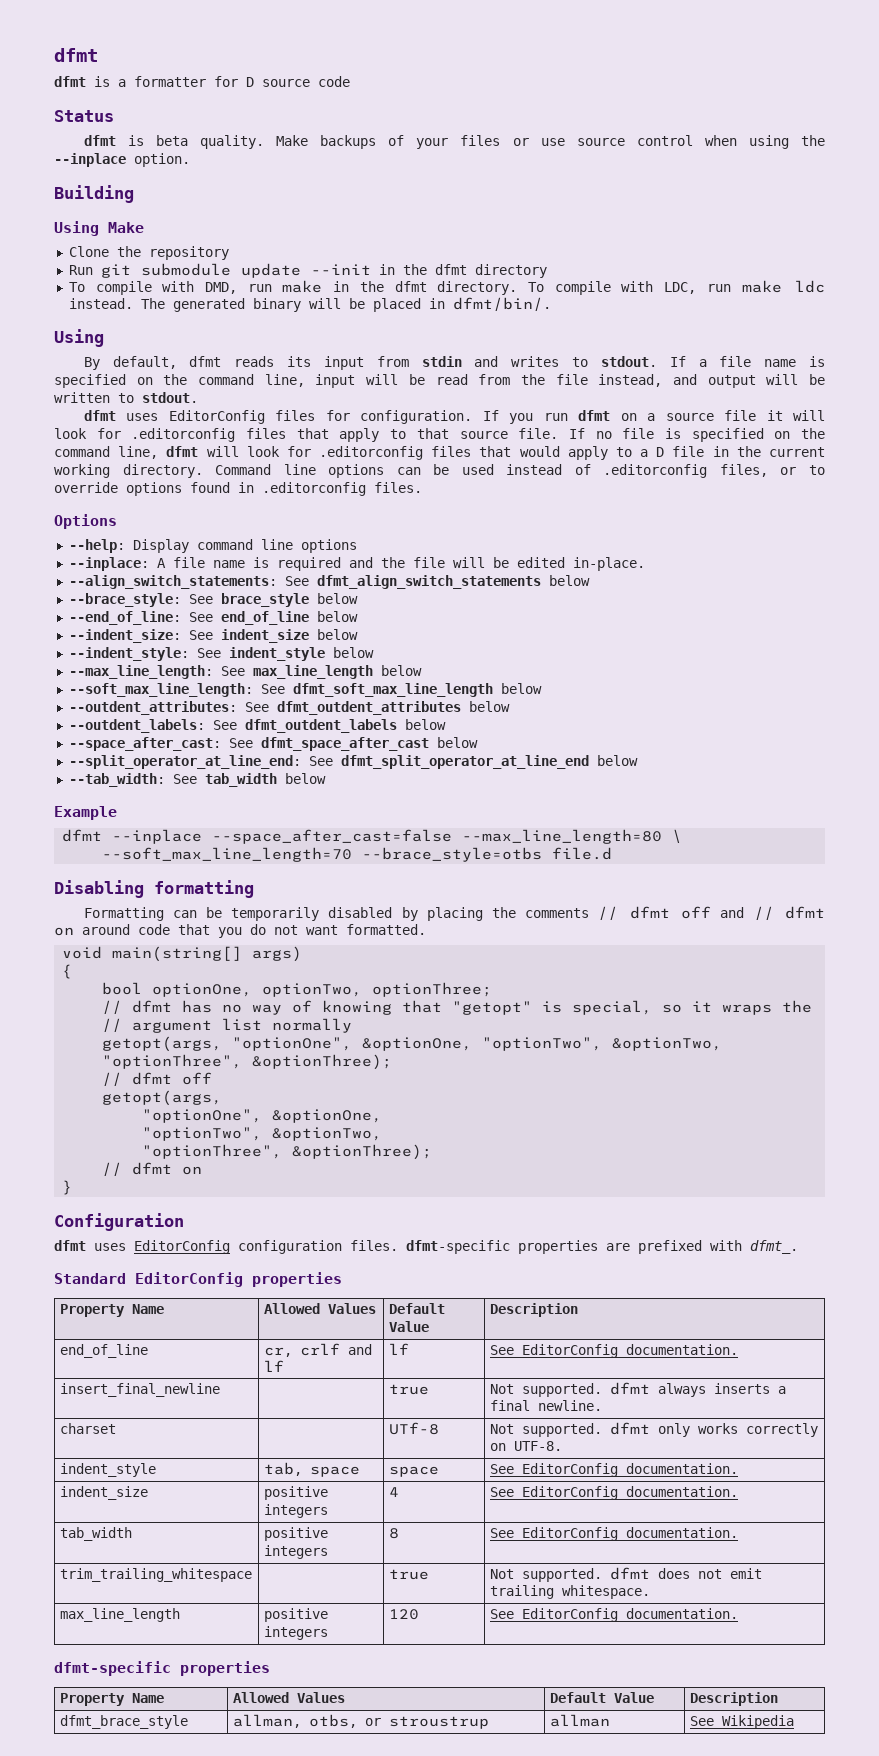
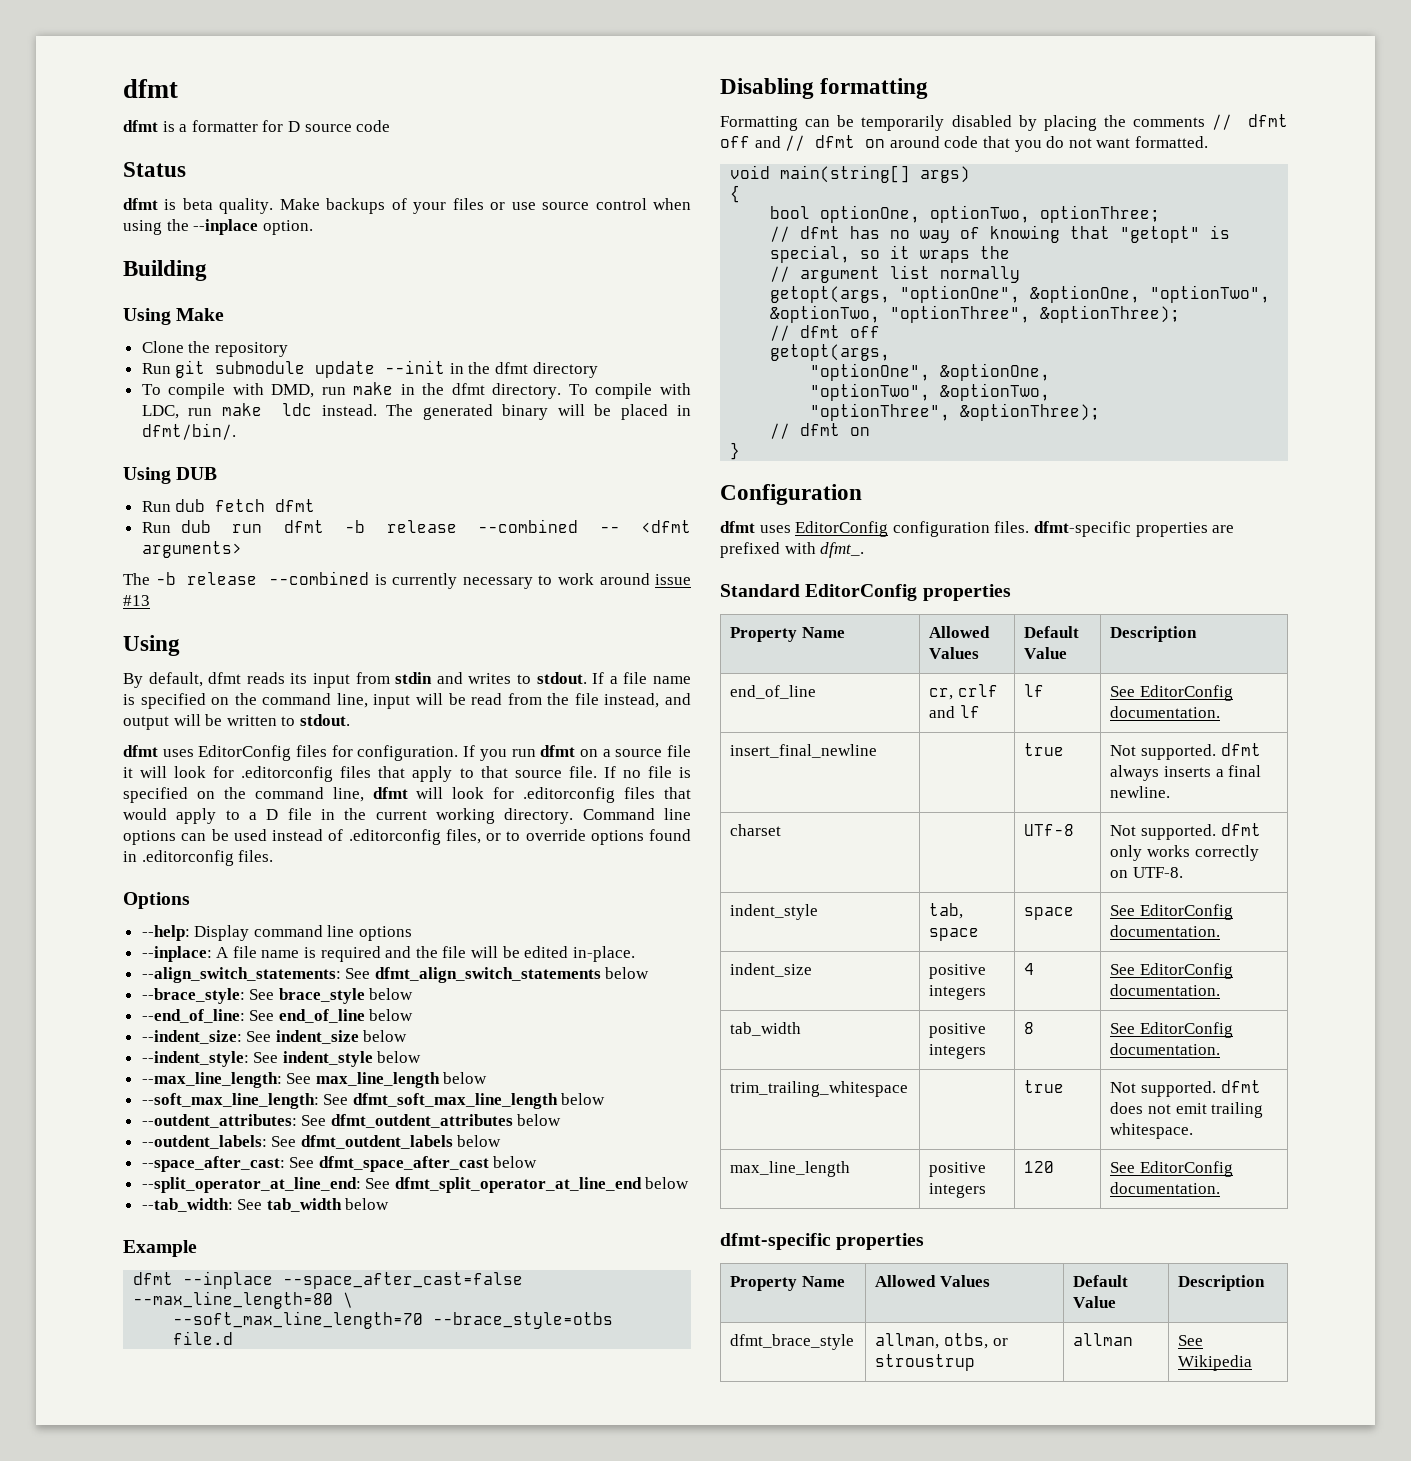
(551, 304) none -> [123,467,218,484] [141,499,316,512] [141,519,691,533] [141,541,242,558] [123,571,691,589] [123,595,150,606] // Using DUB // Run dub fetch dfmt // Run dub run dfmt -b release --combined -- <dfmt arguments> // The -b release --combined is currently necessary to work around issue #13

